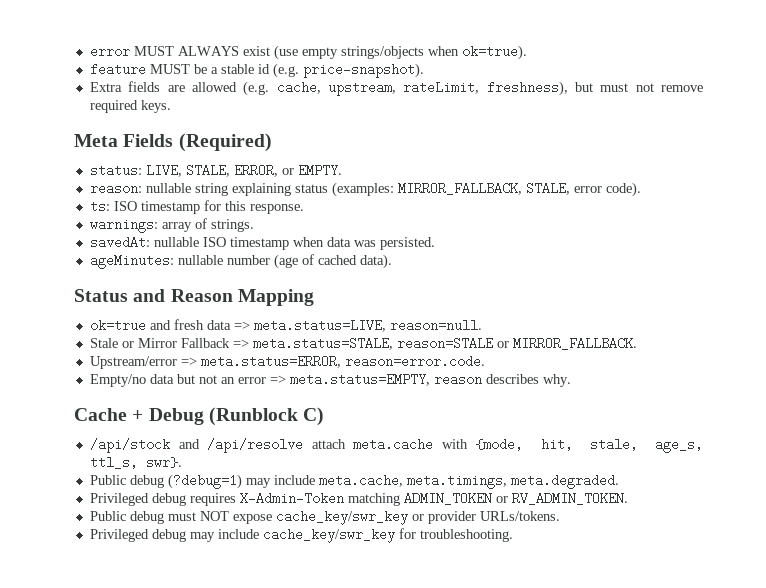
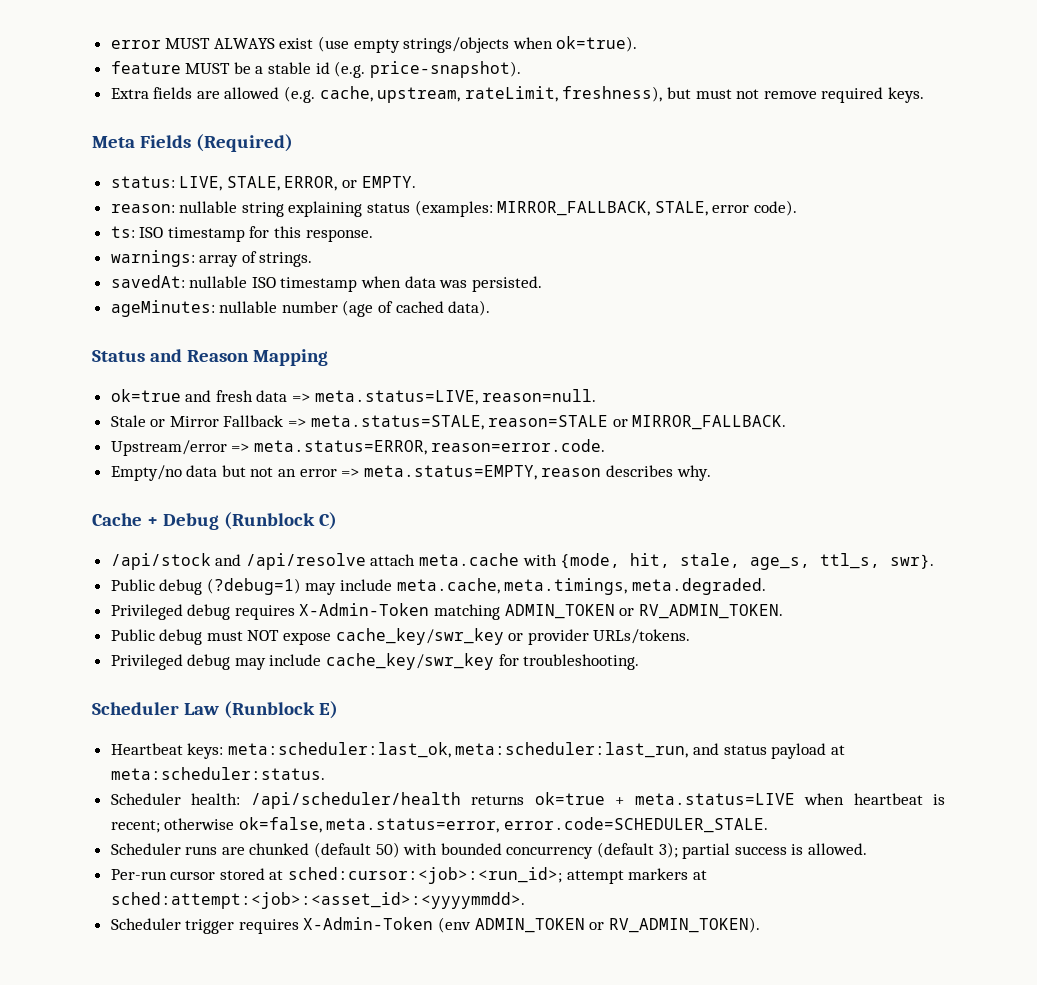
(513, 535) none -> [92,701,338,719] [110,742,845,759] [110,767,325,780] [110,792,945,809] [110,817,769,833] [110,842,867,859] [110,867,707,884] [110,892,525,909] [110,917,760,934] // Scheduler Law (Runblock E) // Heartbeat keys: meta:scheduler:last_ok, meta:scheduler:last_run, and status payload at meta:scheduler:status. // Scheduler health: /api/scheduler/health returns ok=true + meta.status=LIVE when heartbeat is recent; otherwise ok=false, meta.status=error, error.code=SCHEDULER_STALE. // Scheduler runs are chunked (default 50) with bounded concurrency (default 3); partial success is allowed. // Per-run cursor stored at sched:cursor:<job>:<run_id>; attempt markers at sched:attempt:<job>:<asset_id>:<yyyymmdd>. // Scheduler trigger requires X-Admin-Token (env ADMIN_TOKEN or RV_ADMIN_TOKEN).

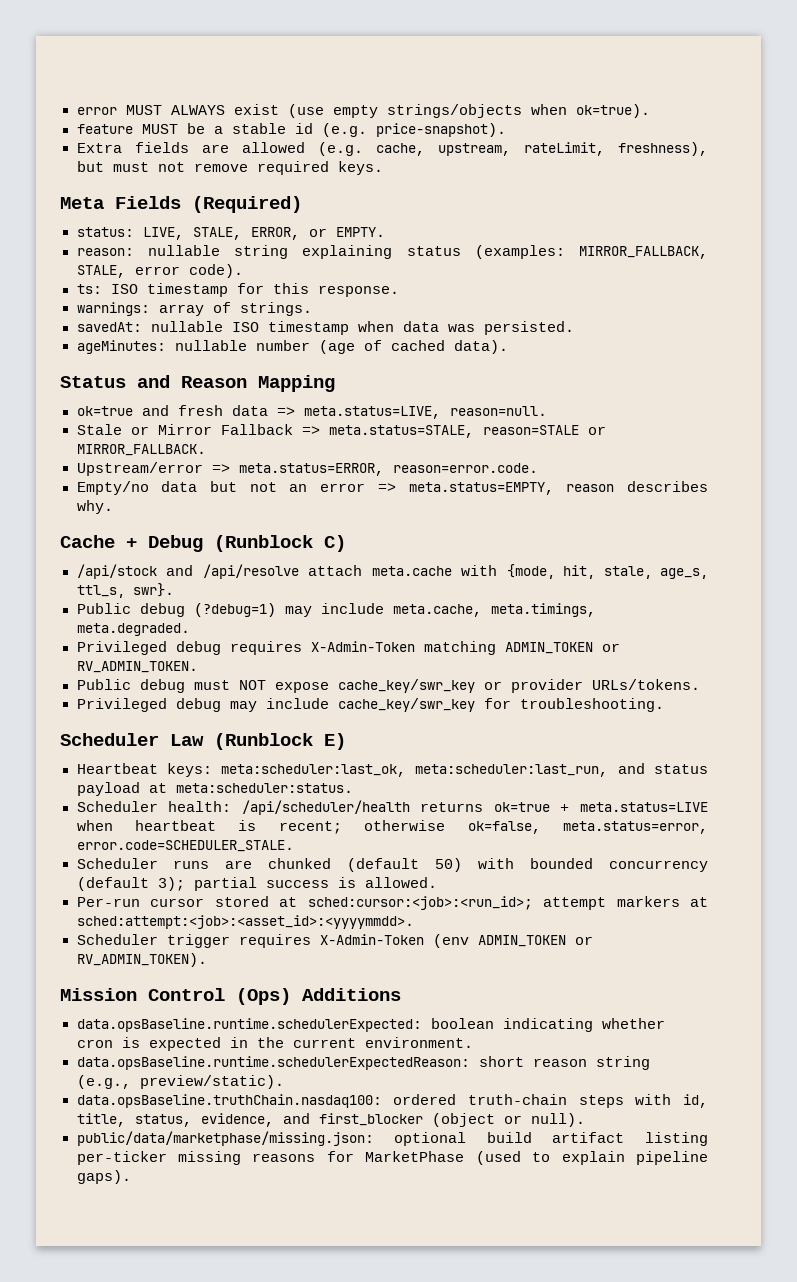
(760, 925) none -> [60,988,401,1005] [76,1018,665,1032] [76,1037,473,1051] [76,1056,650,1070] [76,1075,284,1089] [76,1094,709,1108] [76,1113,585,1127] [76,1131,708,1146] [76,1151,708,1165] [76,1170,131,1184] // Mission Control (Ops) Additions // data.opsBaseline.runtime.schedulerExpected: boolean indicating whether cron is expected in the current environment. // data.opsBaseline.runtime.schedulerExpectedReason: short reason string (e.g., preview/static). // data.opsBaseline.truthChain.nasdaq100: ordered truth-chain steps with id, title, status, evidence, and first_blocker (object or null). // public/data/marketphase/missing.json: optional build artifact listing per-ticker missing reasons for MarketPhase (used to explain pipeline gaps).

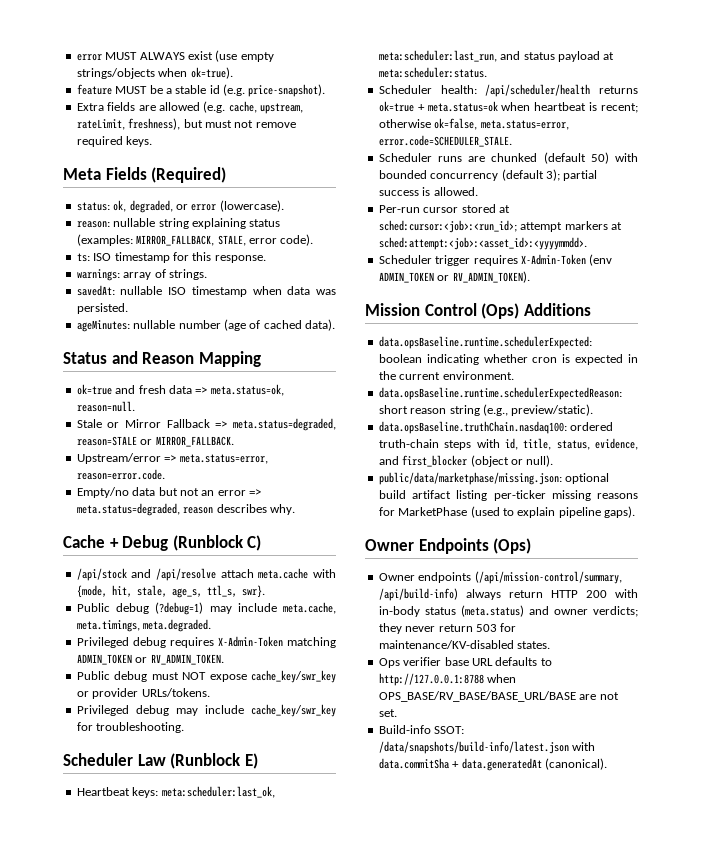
[142,227,385,240] LIVE, STALE, ERROR, or EMPTY. -> [113,200,284,213] ok, degraded, or error (lowercase).
[303,406,441,419] meta.status=LIVE, -> [210,384,284,396] meta.status=ok,
[328,425,474,438] meta.status=STALE, -> [233,418,336,431] meta.status=degraded,
[238,463,384,476] meta.status=ERROR, -> [179,454,268,464] meta.status=error,
[408,482,554,495] meta.status=EMPTY, -> [76,503,180,516] meta.status=degraded,
[579,802,708,812] meta.status=LIVE -> [427,101,498,112] meta.status=ok
(131, 1177) none -> [365,538,532,554] [378,571,622,584] [378,588,638,601] [378,605,638,617] [378,623,517,634] [378,640,551,649] [378,657,552,668] [378,673,517,686] [378,691,619,702] [378,709,397,717] [378,725,465,734] [378,741,596,754] [378,758,607,771] // Owner Endpoints (Ops) // Owner endpoints (/api/mission-control/summary, /api/build-info) always return HTTP 200 with in-body status (meta.status) and owner verdicts; they never return 503 for maintenance/KV-disabled states. // Ops verifier base URL defaults to http://127.0.0.1:8788 when OPS_BASE/RV_BASE/BASE_URL/BASE are not set. // Build-info SSOT: /data/snapshots/build-info/latest.json with data.commitSha + data.generatedAt (canonical).

